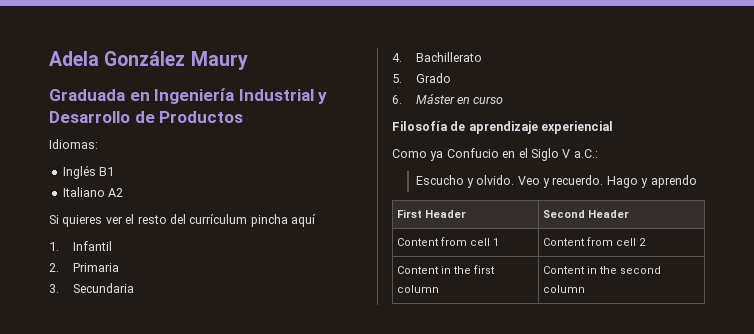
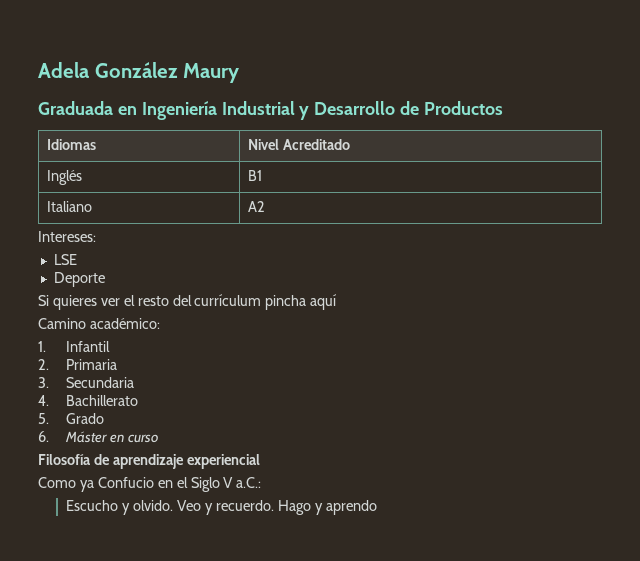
[49,139,98,149] [62,165,115,179] [62,187,124,197] // Idiomas: // Inglés B1 // Italiano A2 -> [46,139,96,150] [247,139,350,150] [46,170,82,185] [247,170,262,181] [46,201,92,212] [247,201,265,212] [38,231,96,242] [53,254,77,265] [53,272,105,287] // Idiomas | Nivel Acreditado // Inglés | B1 // Italiano | A2 // Intereses: // LSE // Deporte
(316, 220) none -> [38,318,160,329] // Camino académico:
[397,209,467,218] [543,210,630,218] [397,237,500,246] [543,237,647,246] [397,265,496,274] [397,285,440,293] [543,266,662,274] [543,285,586,293] // First Header | Second Header // Content from cell 1 | Content from cell 2 // Content in the first column | Content in the second column -> (377, 507) none

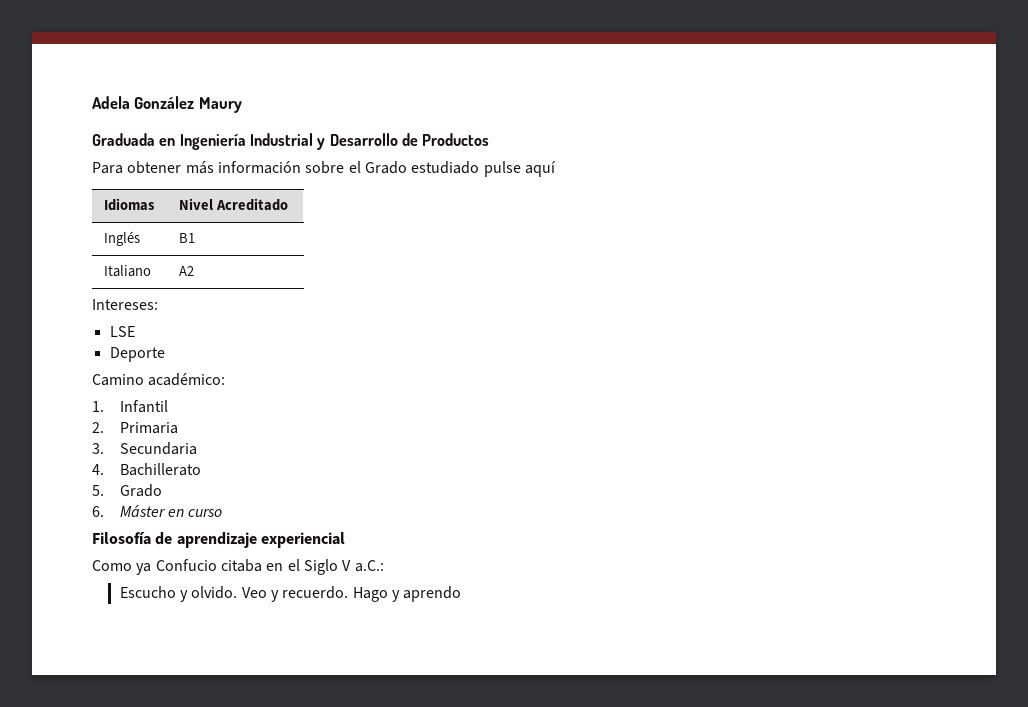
(504, 108) none -> [92,161,556,177] // Para obtener más información sobre el Grado estudiado pulse aquí
[38,294,337,310] // Si quieres ver el resto del currículum pincha aquí -> (165, 354) none
(154, 482) none -> [220,559,262,572] citaba

